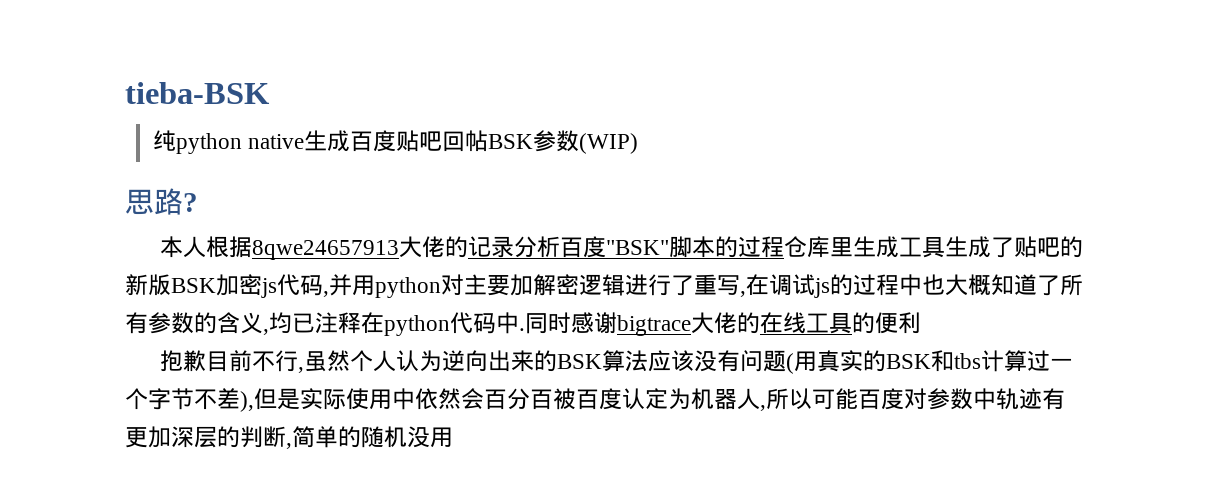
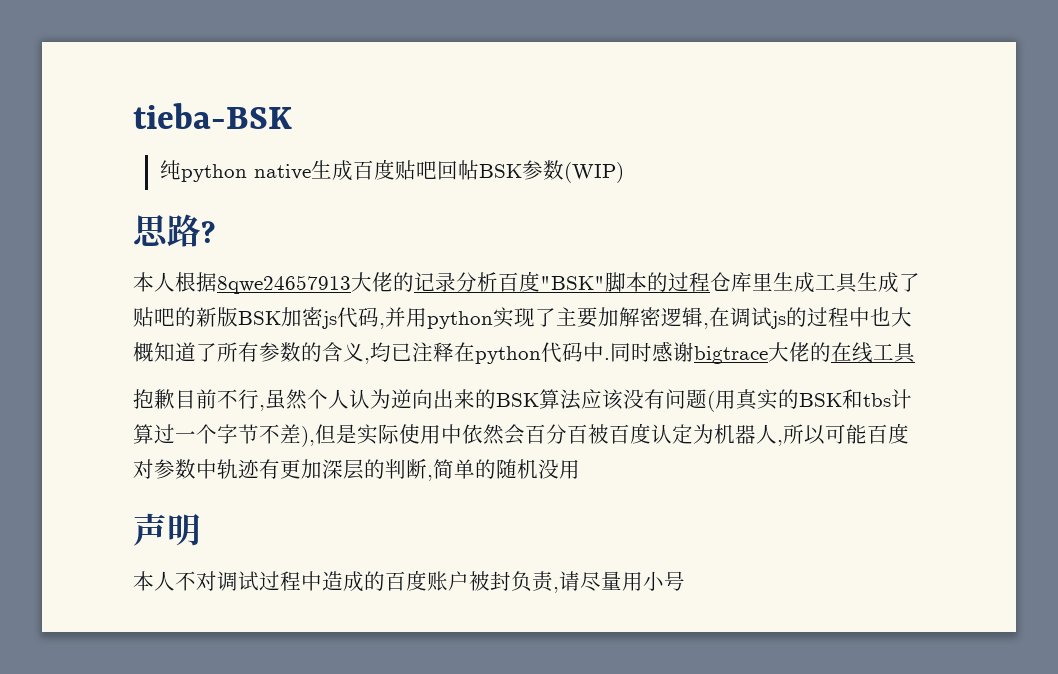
[441,274,464,295] 对 -> [493,307,556,328] 实现了
[625,274,740,296] 进行了重写 -> (703, 317) none
[852,312,921,334] 的便利 -> (916, 353) none
(453, 437) none -> [133,513,201,546] [133,570,685,593] // 声明 // 本人不对调试过程中造成的百度账户被封负责,请尽量用小号

